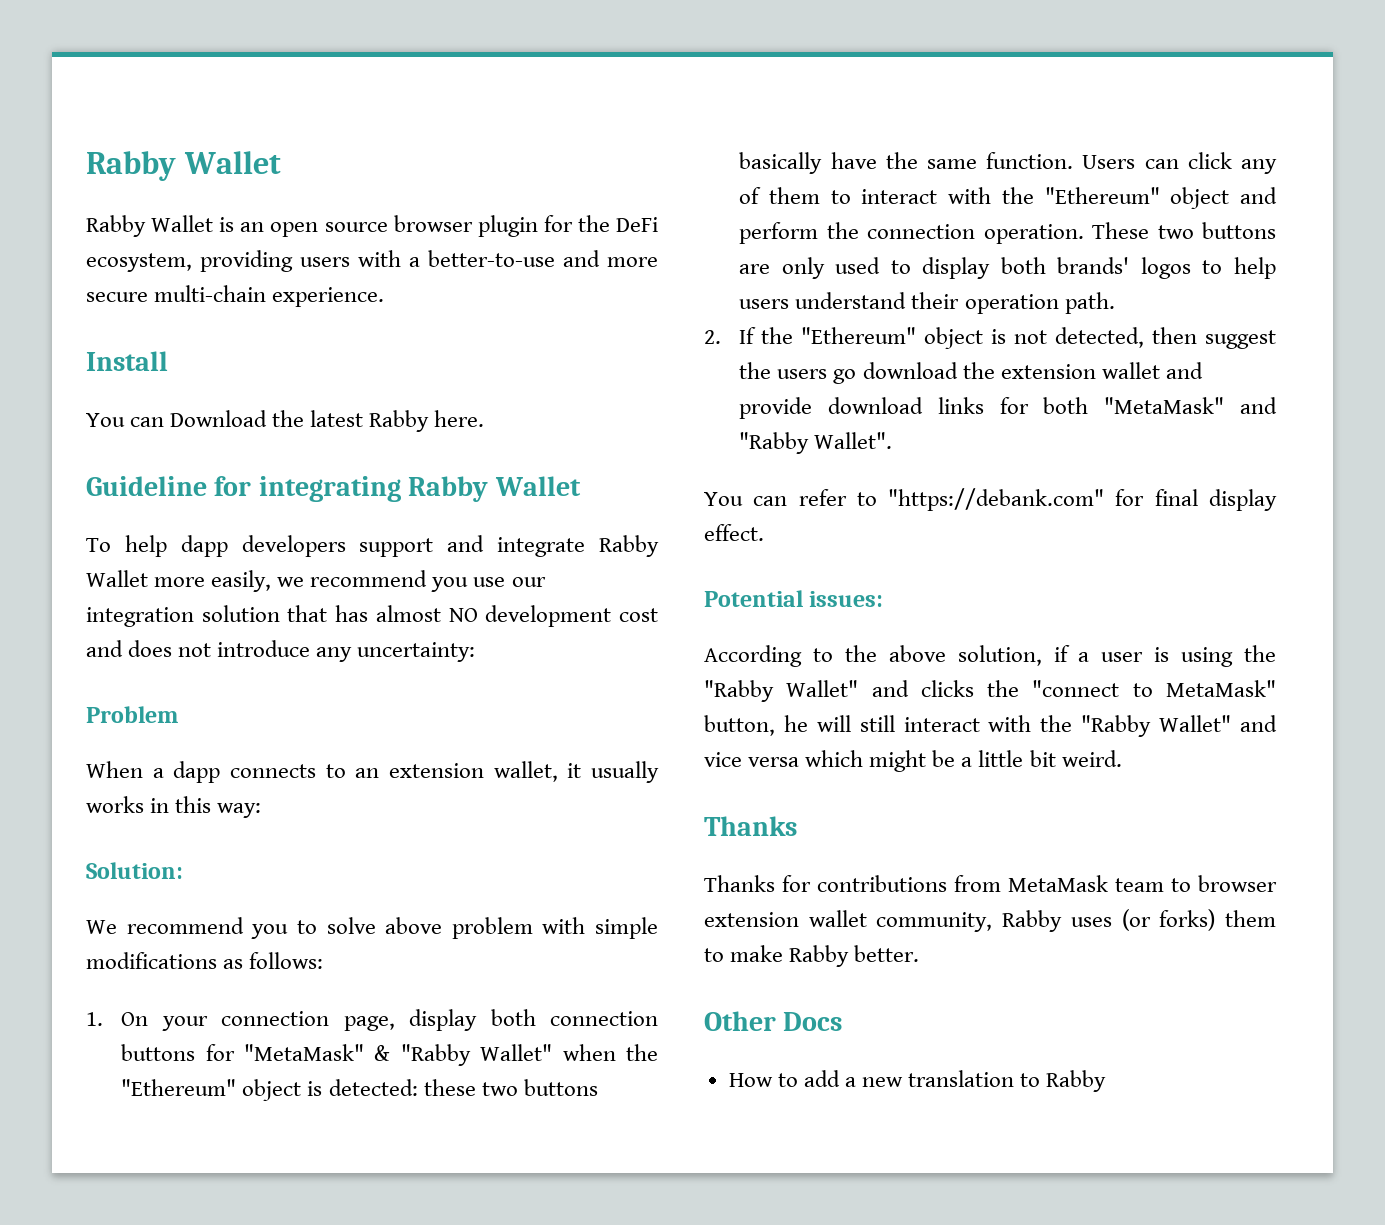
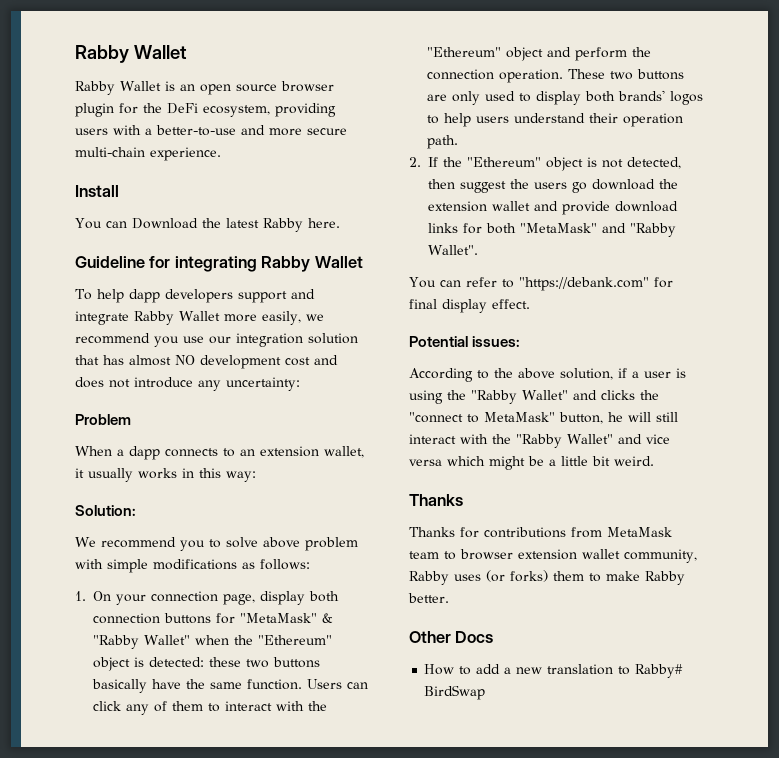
[1046,1070,1107,1092] Rabby -> [635,664,684,678] [424,685,486,700] Rabby# BirdSwap

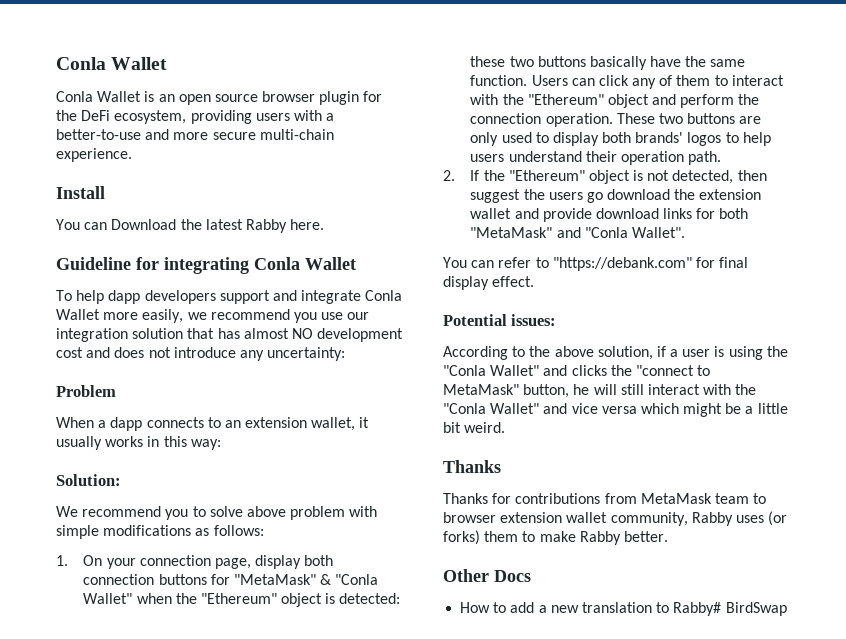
[75,45,187,63] [75,81,115,95] Rabby Wallet // Rabby -> [56,57,168,70] [56,91,93,102] Conla Wallet // Conla
[261,256,311,272] Rabby -> [254,257,300,270] Conla
[134,311,174,325] Rabby -> [365,290,403,301] Conla
[93,635,139,649] "Rabby -> [335,574,379,585] "Conla
[630,223,676,237] "Rabby -> [584,227,628,238] "Conla
[471,390,517,404] "Rabby -> [443,365,486,376] "Conla
[516,434,562,448] "Rabby -> [443,403,486,414] "Conla

